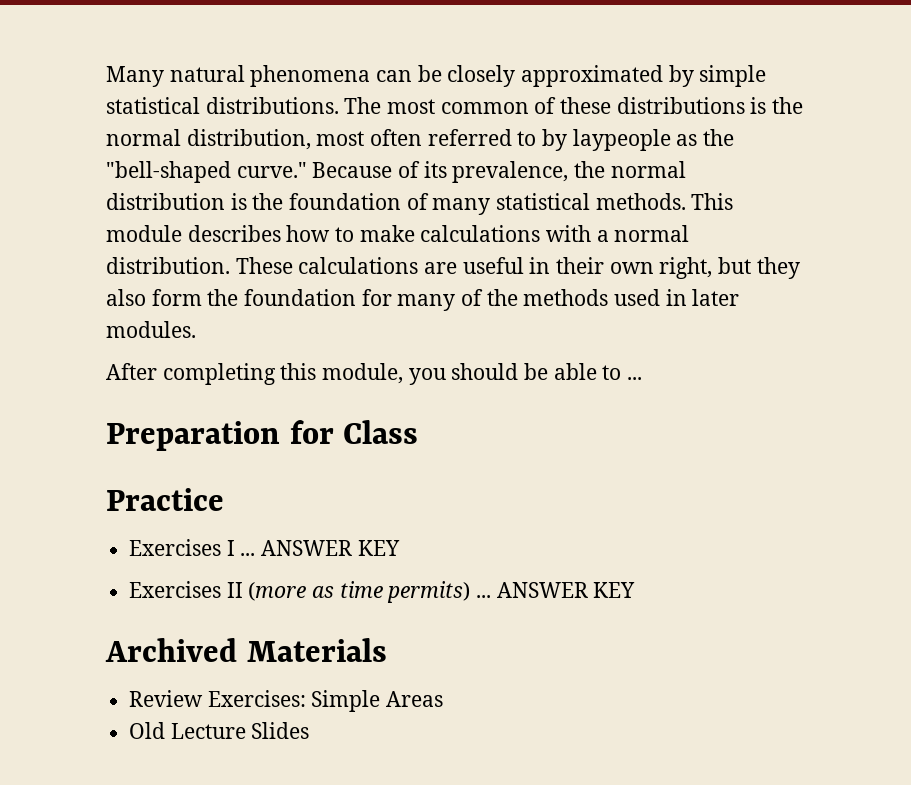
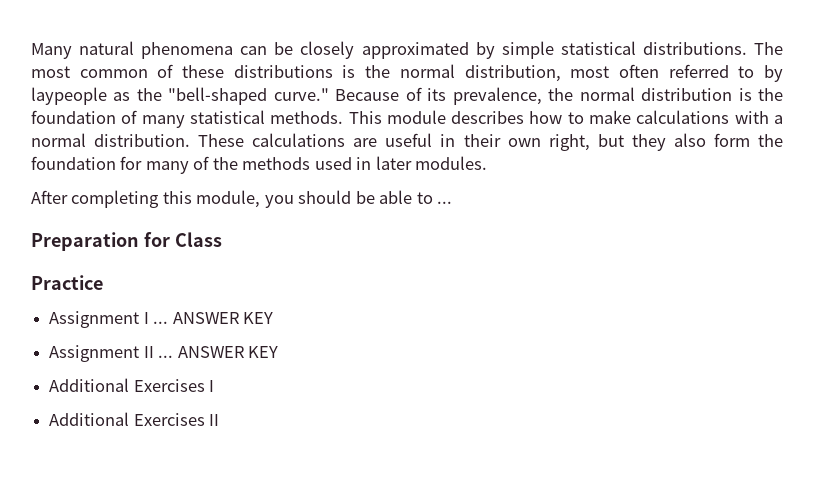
[129,539,222,556] Exercises -> [49,311,140,328] Assignment
[129,581,636,603] [105,638,387,662] [129,690,444,712] [129,722,310,739] Exercises II (more as time permits) ... ANSWER KEY // Archived Materials // Review Exercises: Simple Areas // Old Lecture Slides -> [49,345,278,362] [49,378,215,392] [49,412,220,426] Assignment II ... ANSWER KEY // Additional Exercises I // Additional Exercises II

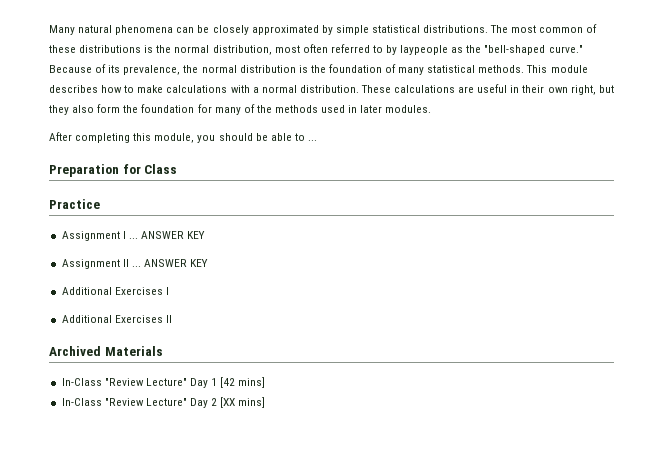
(220, 420) none -> [49,346,163,356] [61,377,266,388] [61,397,266,408] // Archived Materials // In-Class "Review Lecture" Day 1 [42 mins] // In-Class "Review Lecture" Day 2 [XX mins]

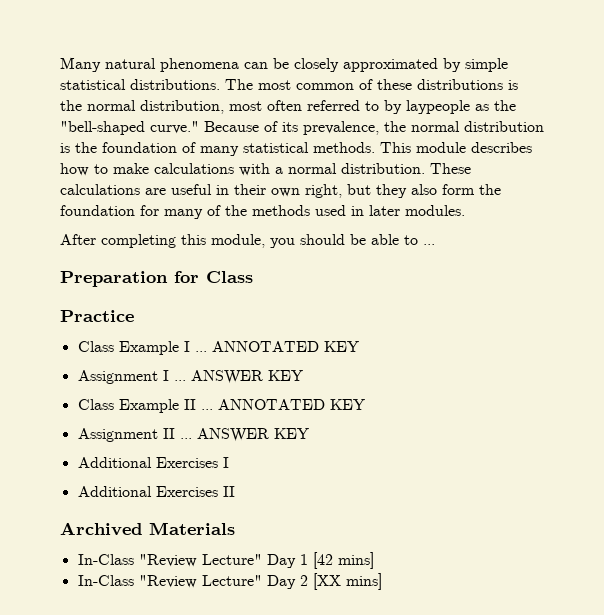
(100, 204) none -> [77,341,359,355] // Class Example I ... ANNOTATED KEY
(206, 235) none -> [77,399,365,413] // Class Example II ... ANNOTATED KEY

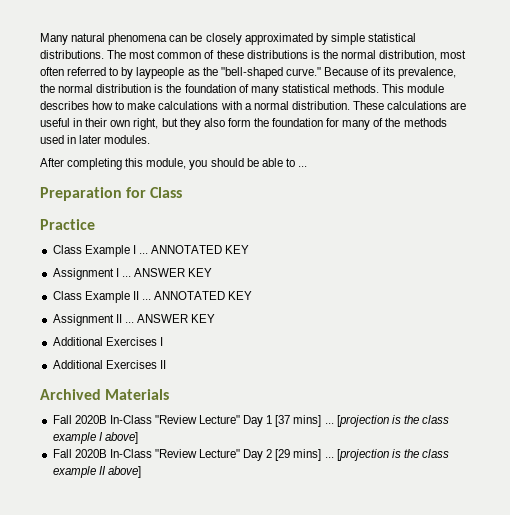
(235, 528) none -> [52,415,107,424] Fall 2020B
[312,552,374,569] [42 mins] // -> [275,415,450,427] [52,432,138,444] [52,449,107,458] [37 mins] ... [projection is the class example I above] // Fall 2020B
[312,573,382,590] [XX mins] -> [275,449,450,461] [52,466,141,478] [29 mins] ... [projection is the class example II above]

